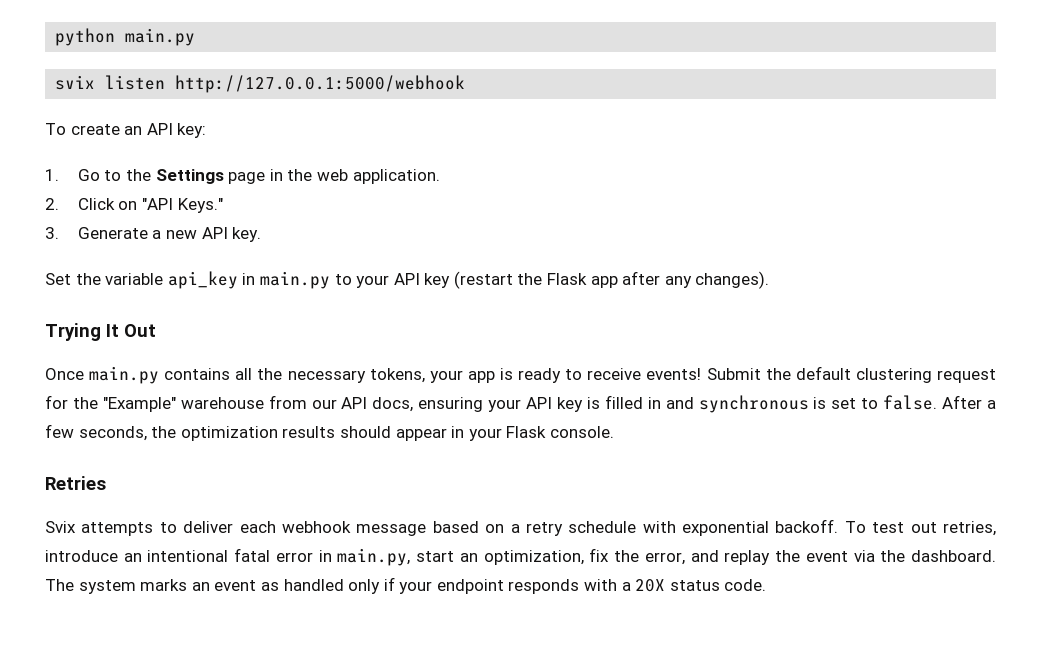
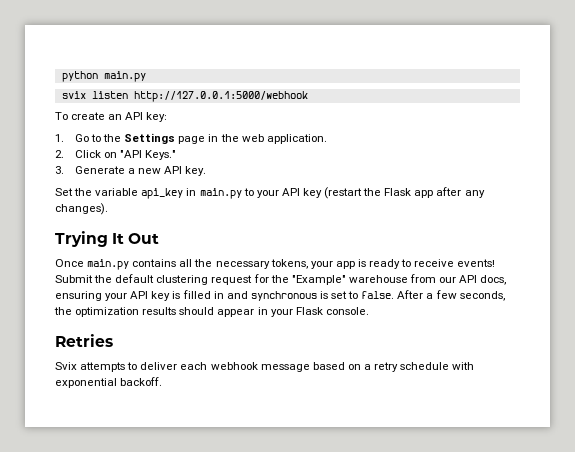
[844,521,997,536] [45,548,996,566] [45,577,767,594] To test out retries, introduce an intentional fatal error in main.py, start an optimization, fix the error, and replay the event via the dashboard. The system marks an event as handled only if your endpoint responds with a 20X status code. -> (163, 381) none

